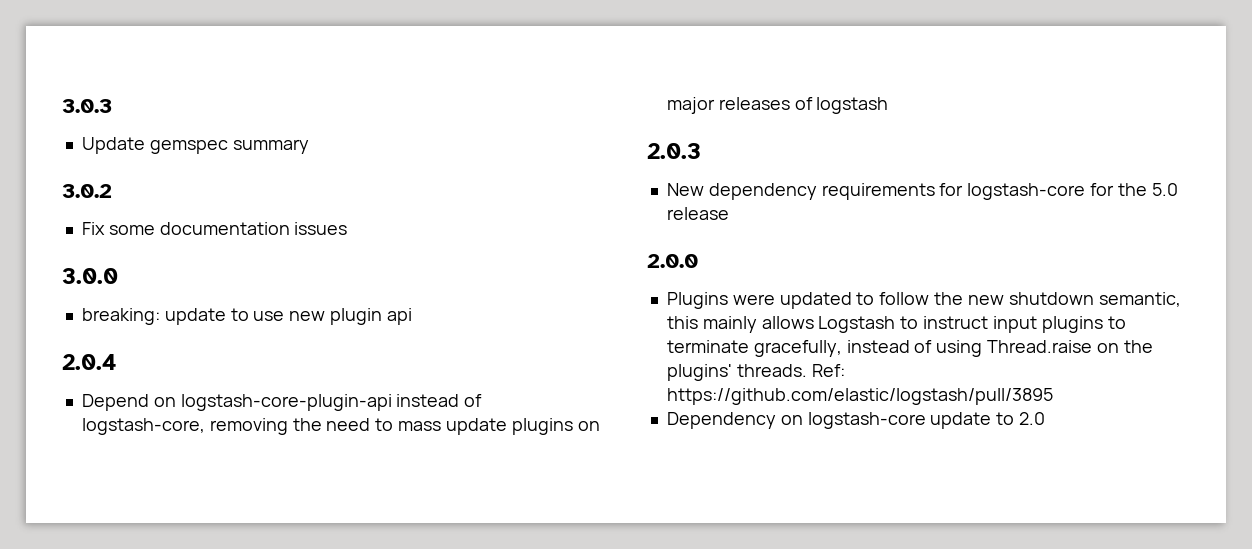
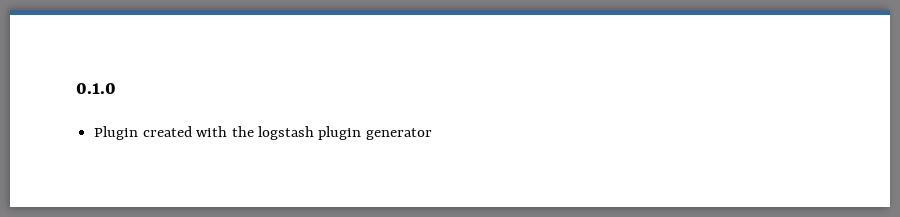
[62,99,112,113] [81,137,309,154] [62,184,112,198] [81,222,348,235] [62,268,118,284] [81,308,412,325] [62,354,116,370] [81,394,483,411] [81,418,600,435] [666,97,889,114] [647,143,701,159] [666,183,1178,200] [666,207,729,220] [647,254,698,268] [666,292,1181,309] [666,316,1126,333] [666,340,1153,357] [666,364,845,381] [666,388,1053,405] [666,412,1046,429] 3.0.3 // Update gemspec summary // 3.0.2 // Fix some documentation issues // 3.0.0 // breaking: update to use new plugin api // 2.0.4 // Depend on logstash-core-plugin-api instead of logstash-core, removing the need to mass update plugins on major releases of logstash // 2.0.3 // New dependency requirements for logstash-core for the 5.0 release // 2.0.0 // Plugins were updated to follow the new shutdown semantic, this mainly allows Logstash to instruct input plugins to terminate gracefully, instead of using Thread.raise on the plugins' threads. Ref: https://github.com/elastic/logstash/pull/3895 // Dependency on logstash-core update to 2.0 -> [76,83,116,94] [94,126,432,140] 0.1.0 // Plugin created with the logstash plugin generator

